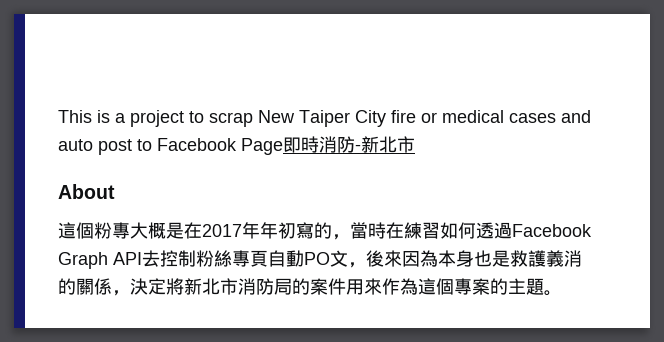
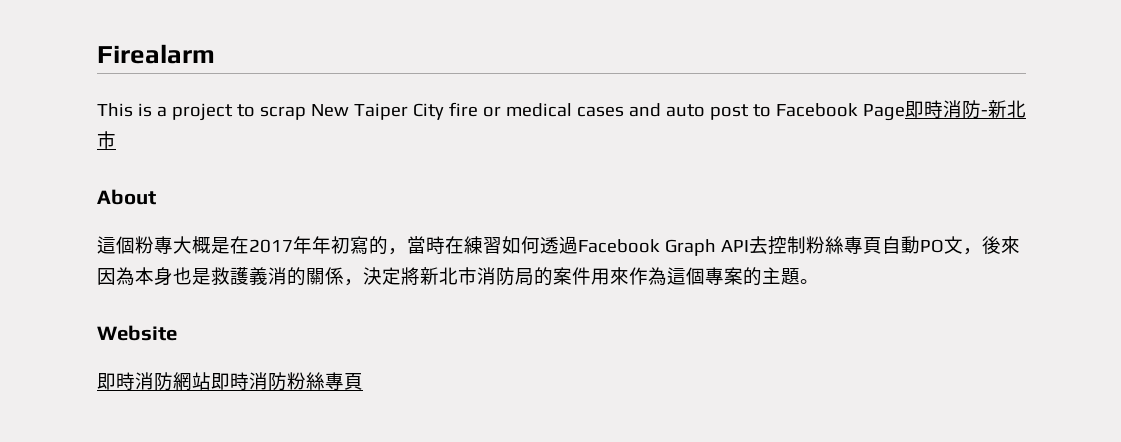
(58, 116) none -> [97,44,215,64] Firealarm //
(562, 293) none -> [97,325,177,341] [97,372,363,391] // Website // 即時消防網站即時消防粉絲專頁

